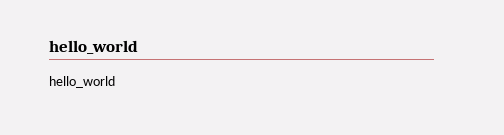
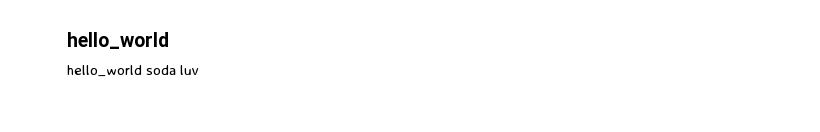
(115, 82) none -> [146,65,199,75] soda luv

